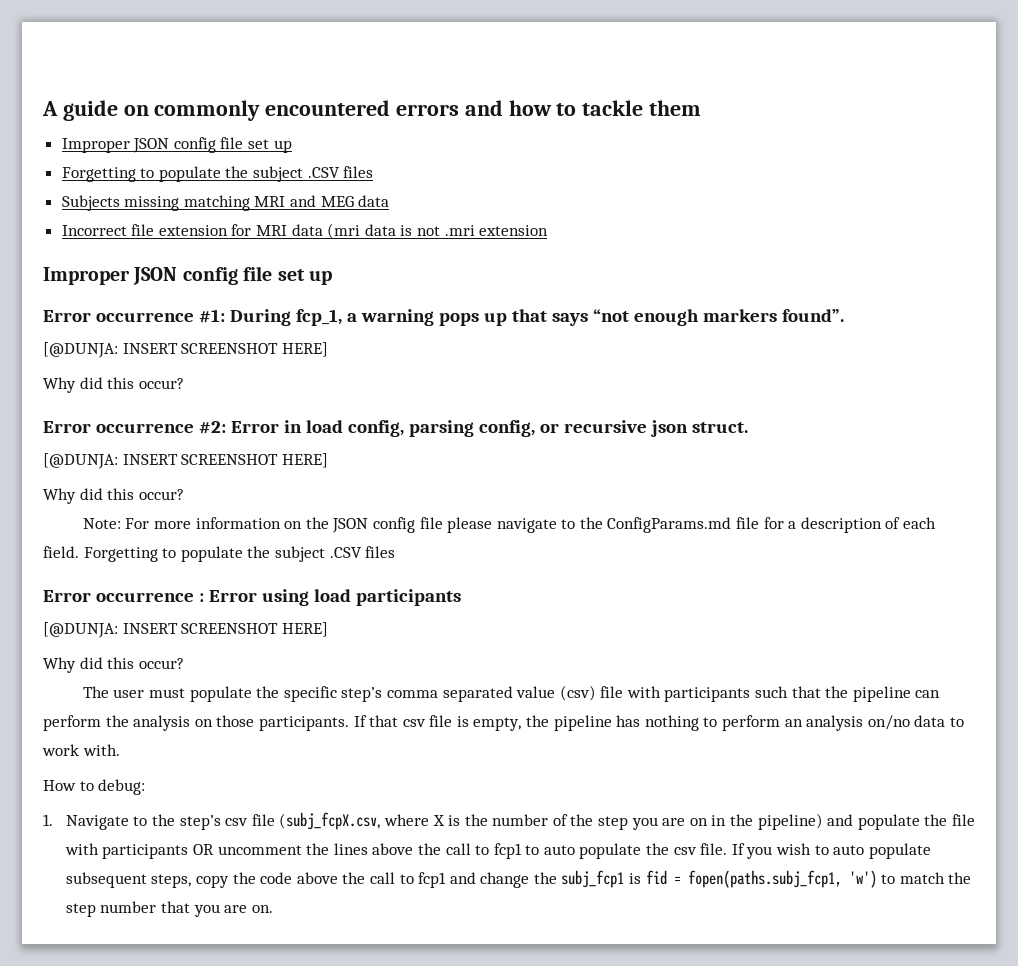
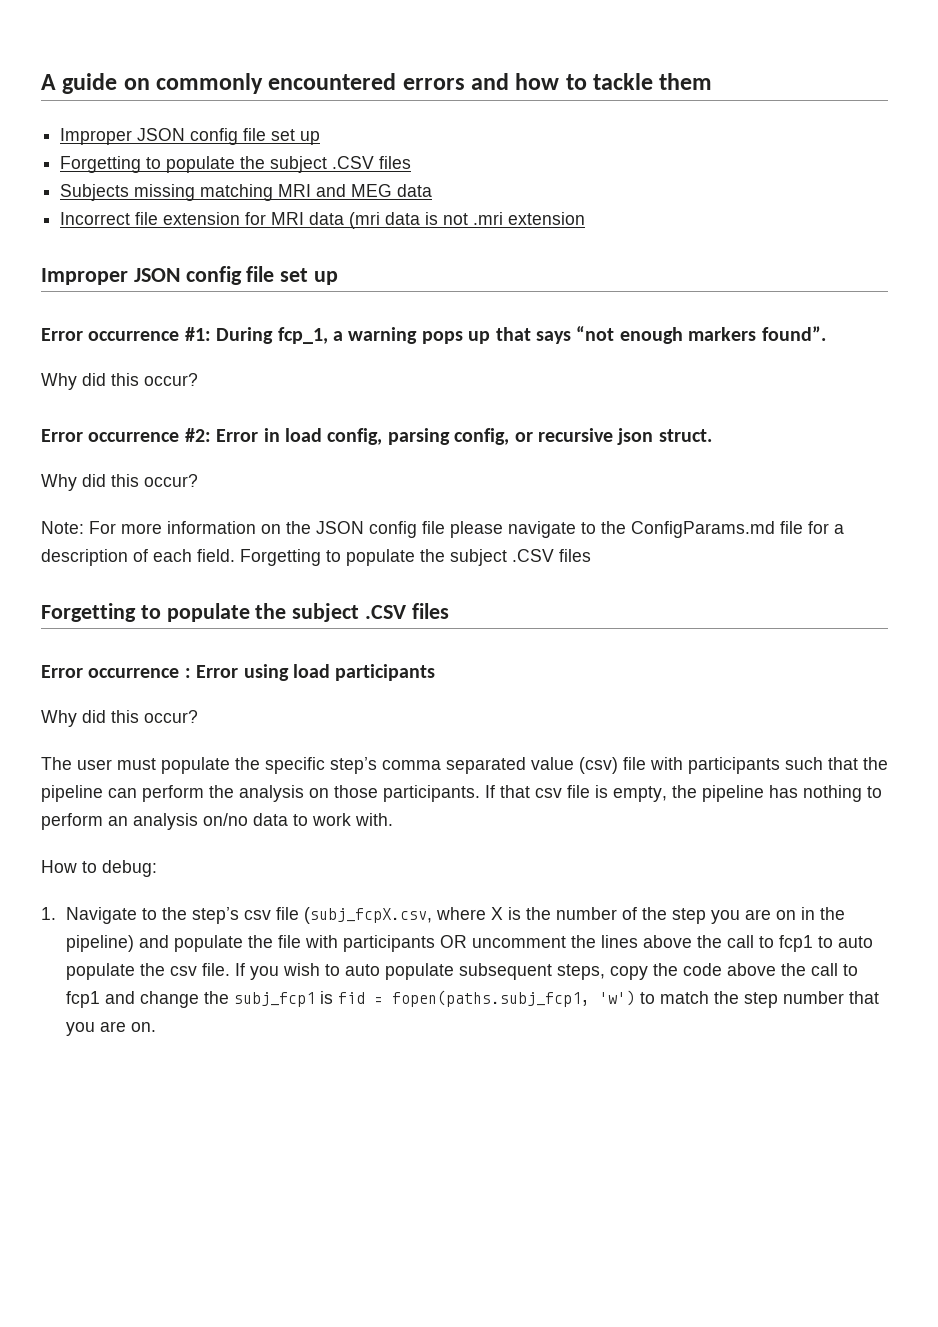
[43,342,328,358] // [@DUNJA: INSERT SCREENSHOT HERE] -> (826, 333) none
[43,453,328,469] // [@DUNJA: INSERT SCREENSHOT HERE] -> (712, 435) none
(396, 552) none -> [41,603,449,622] // Forgetting to populate the subject .CSV files
[43,622,328,638] // [@DUNJA: INSERT SCREENSHOT HERE] -> (436, 672) none

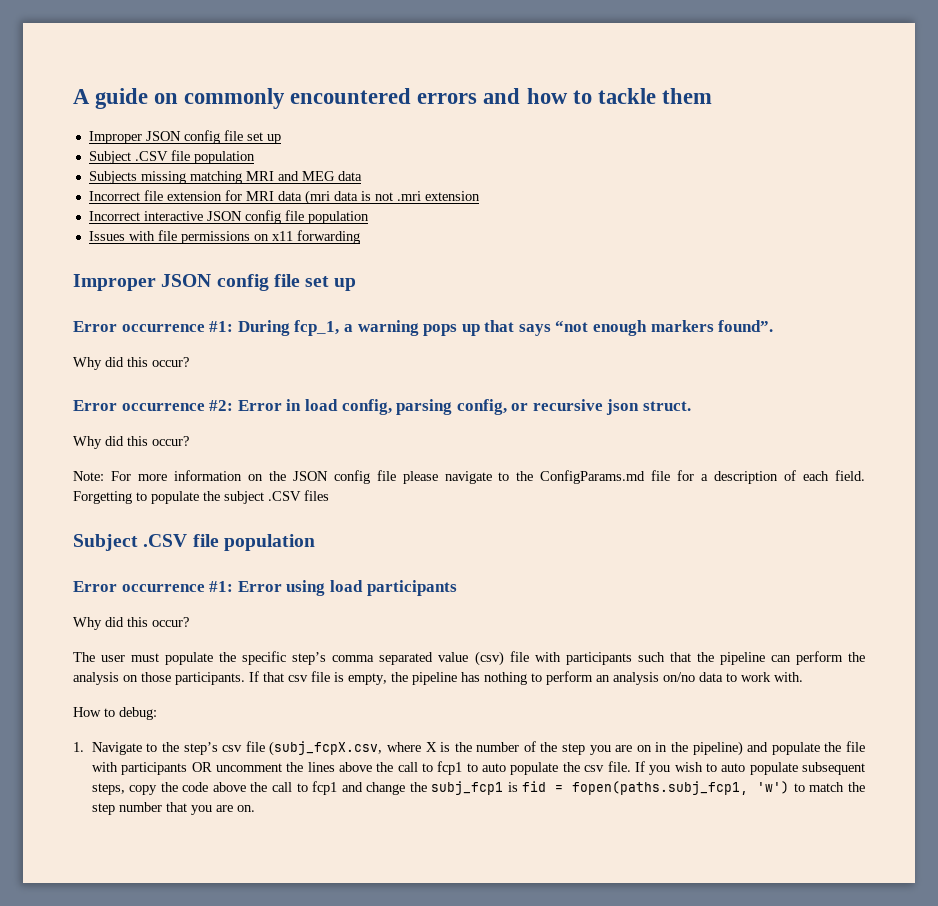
[60,156,412,173] Forgetting to populate the subject .CSV files -> [88,150,255,164] Subject .CSV file population
(586, 218) none -> [88,210,369,224] [88,230,360,244] // Incorrect interactive JSON config file population // Issues with file permissions on x11 forwarding
[41,603,449,622] [41,665,191,678] Forgetting to populate the subject .CSV files // Error occurrence : -> [73,534,315,551] [73,581,234,592] Subject .CSV file population // Error occurrence #1:

